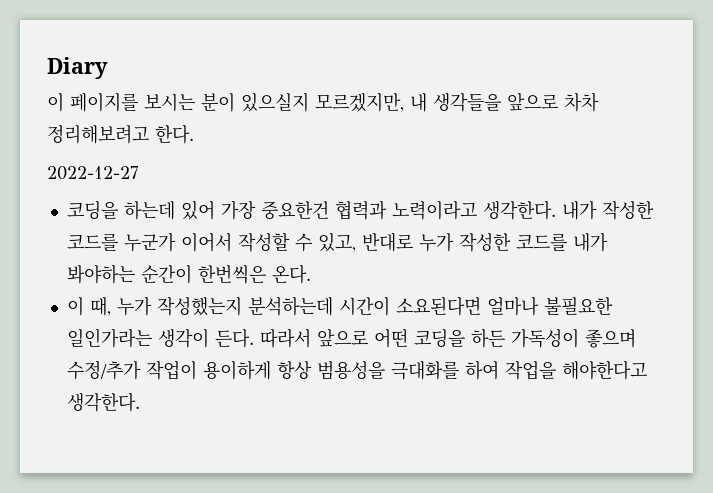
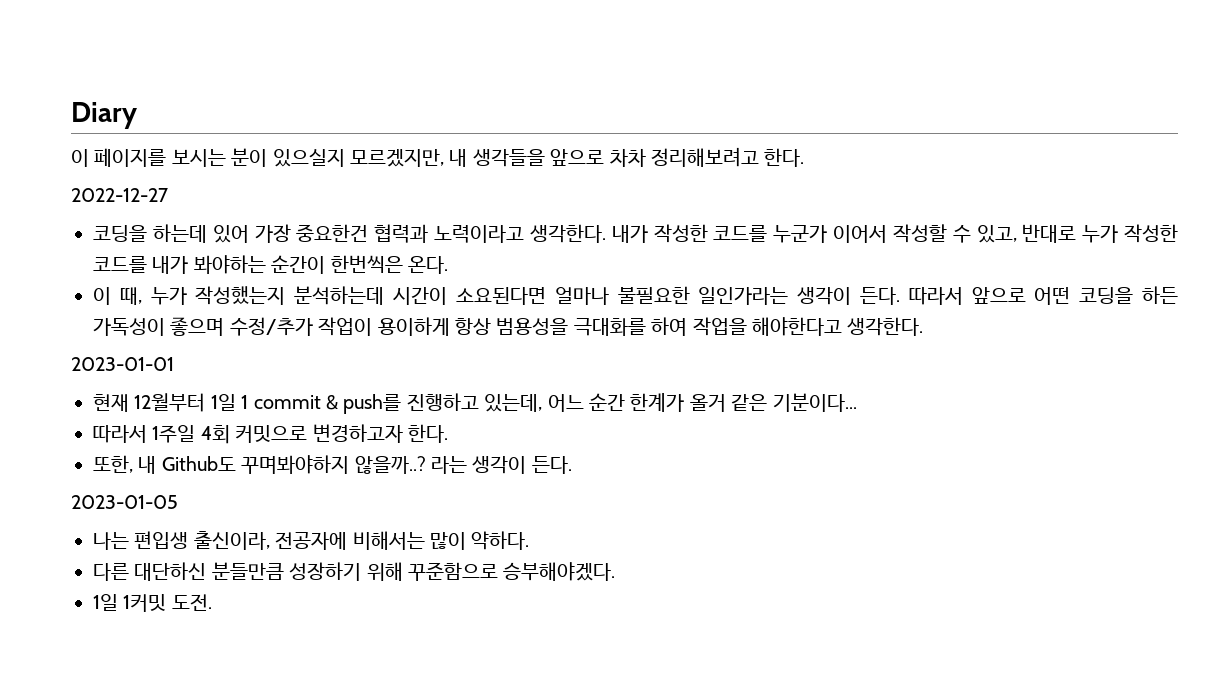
(140, 402) none -> [71,357,174,371] [93,393,857,414] [93,424,448,444] [93,455,572,474] [71,495,178,509] [93,531,530,550] [93,562,616,581] [93,594,212,612] // 2023-01-01 // 현재 12월부터 1일 1 commit & push를 진행하고 있는데, 어느 순간 한계가 올거 같은 기분이다... // 따라서 1주일 4회 커밋으로 변경하고자 한다. // 또한, 내 Github도 꾸며봐야하지 않을까..? 라는 생각이 든다. // 2023-01-05 // 나는 편입생 출신이라, 전공자에 비해서는 많이 약하다. // 다른 대단하신 분들만큼 성장하기 위해 꾸준함으로 승부해야겠다. // 1일 1커밋 도전.

